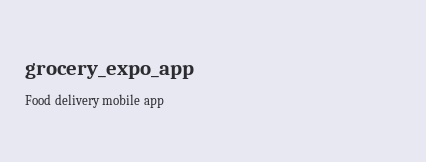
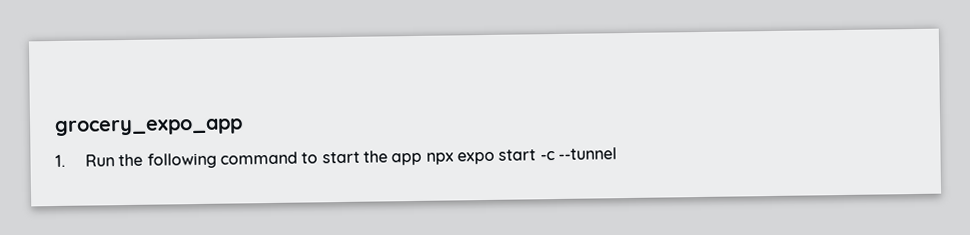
[25,94,164,108] Food delivery mobile app -> [55,147,617,169] 1. Run the following command to start the app npx expo start -c --tunnel

